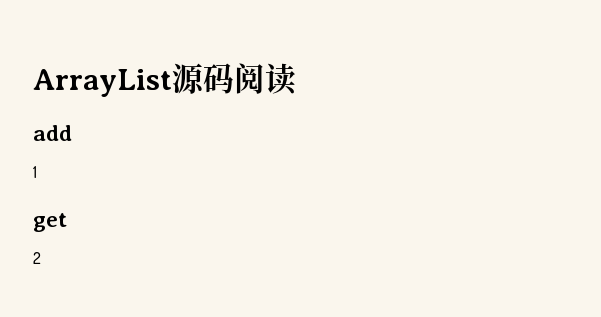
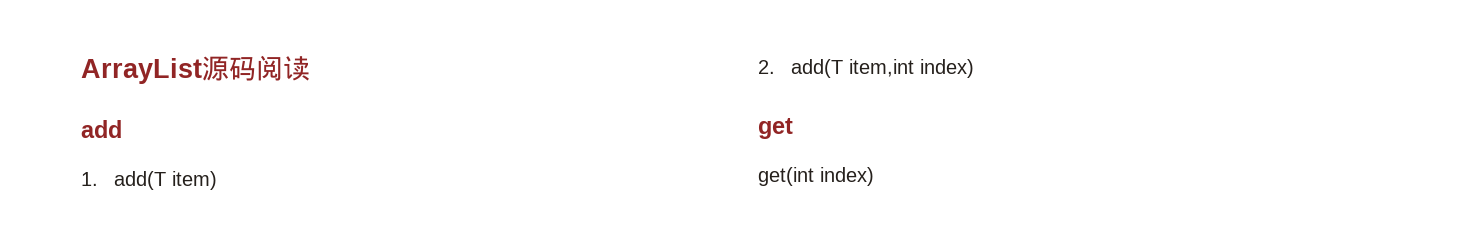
[33,166,37,178] 1 -> [81,171,217,190] [758,59,974,78] 1. add(T item) // 2. add(T item,int index)
[33,252,41,264] 2 -> [758,167,874,186] get(int index)

